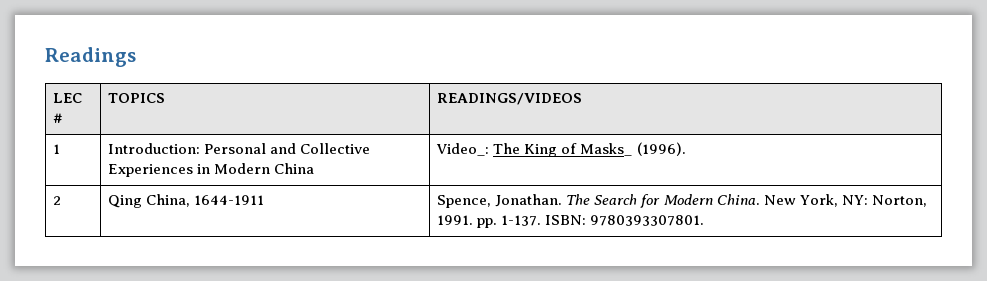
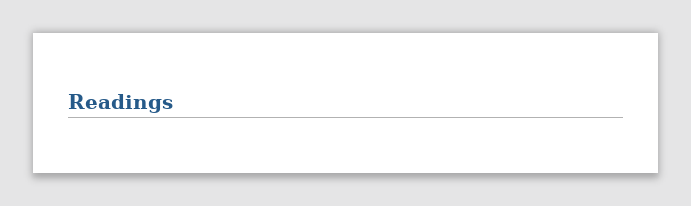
[53,93,83,103] [53,113,63,123] [108,93,166,103] [437,93,583,105] [53,144,61,154] [108,143,371,154] [108,163,315,177] [436,142,686,157] [53,196,62,205] [108,194,265,208] [437,194,927,208] [437,215,705,228] // LEC # | TOPICS | READINGS/VIDEOS // 1 | Introduction: Personal and Collective Experiences in Modern China | Video_: The King of Masks_ (1996). // 2 | Qing China, 1644-1911 | Spence, Jonathan. The Search for Modern China. New York, NY: Norton, 1991. pp. 1-137. ISBN: 9780393307801. -> (173, 103) none

